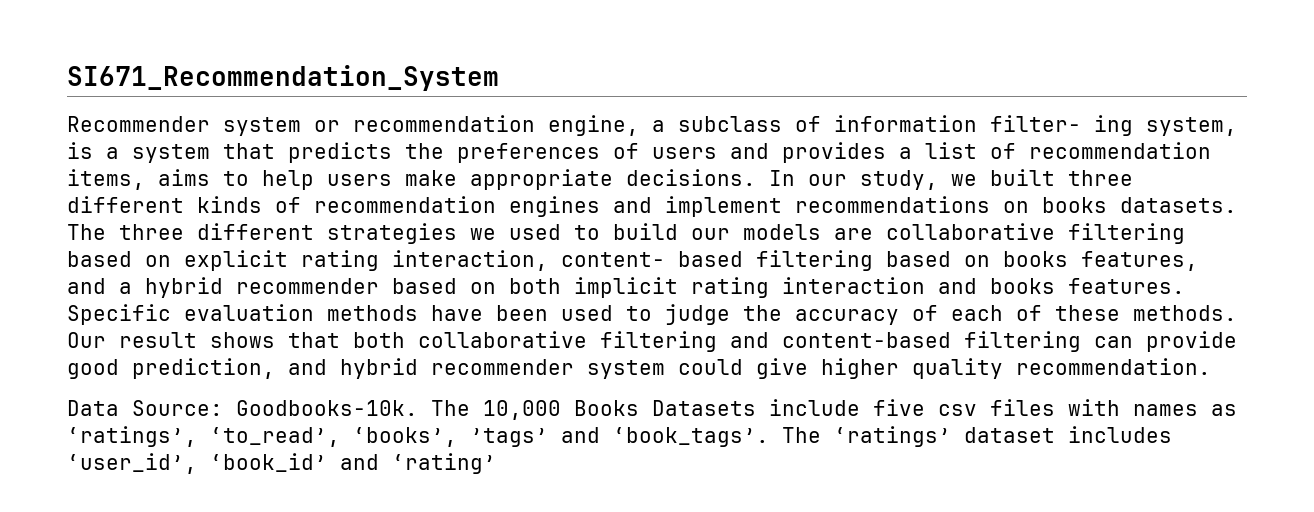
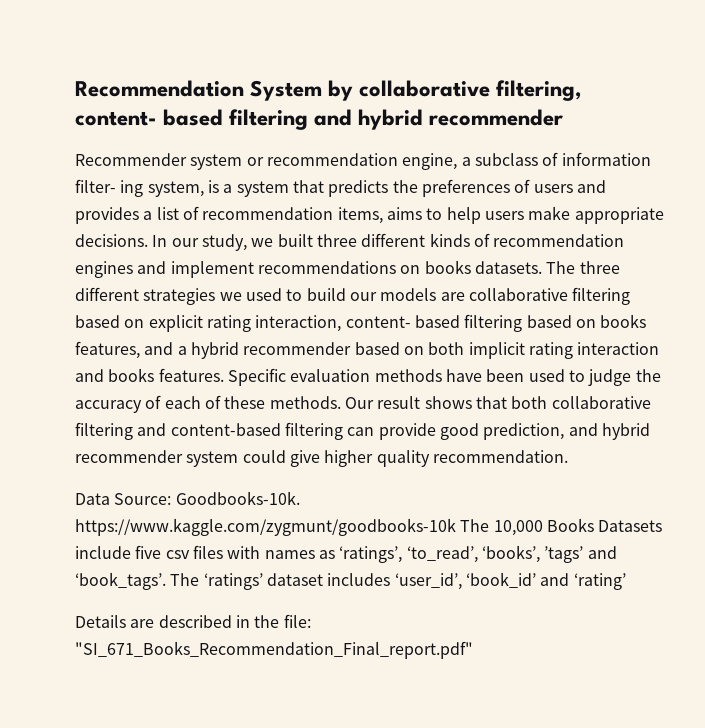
[67,65,499,91] SI671_Recommendation_System -> [75,80,583,101] [75,109,564,130] Recommendation System by collaborative filtering, content- based filtering and hybrid recommender
(418, 408) none -> [75,518,456,536] https://www.kaggle.com/zygmunt/goodbooks-10k
(496, 463) none -> [75,614,311,628] [75,641,473,659] // Details are described in the file: "SI_671_Books_Recommendation_Final_report.pdf"

